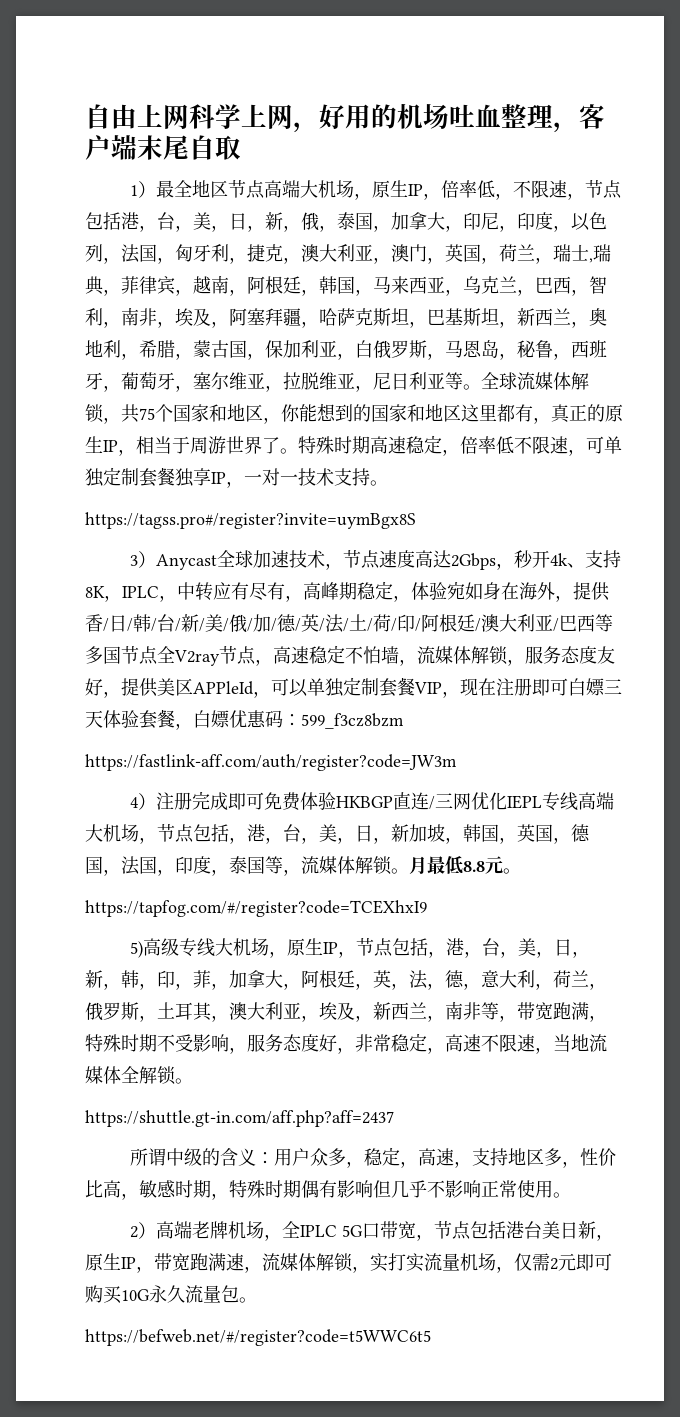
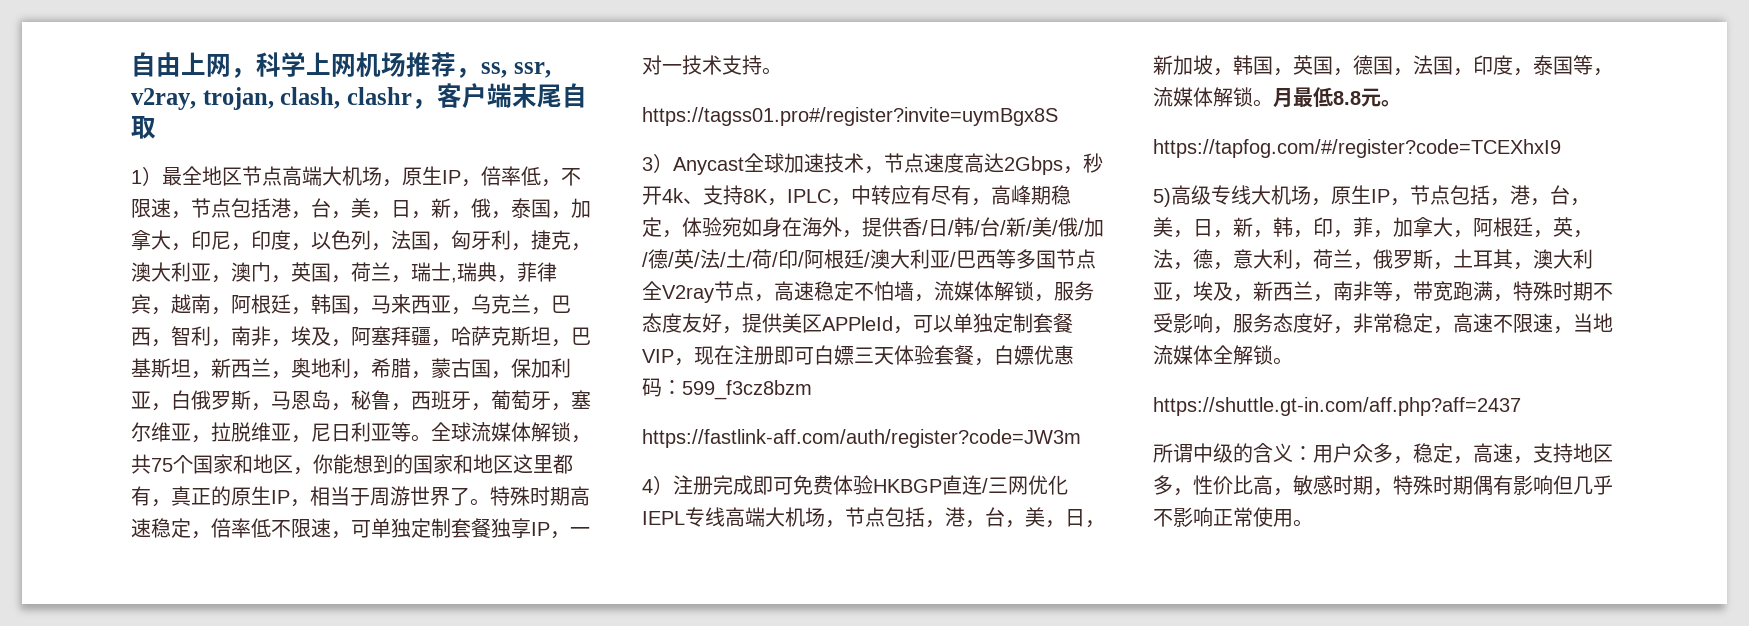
(189, 116) none -> [231,68,256,78] ，
[293,103,553,133] ，好用的机场吐血整理 -> [356,52,551,78] [131,87,412,110] 机场推荐，ss, ssr, v2ray, trojan, clash, clashr
[85,512,416,529] https://tagss.pro#/register?invite=uymBgx8S -> [642,107,1058,126] https://tagss01.pro#/register?invite=uymBgx8S
[129,1221,614,1241] [85,1253,612,1273] [85,1285,257,1304] [85,1329,431,1346] // 2）高端老牌机场，全IPLC 5G口带宽，节点包括港台美日新，原生IP，带宽跑满速，流媒体解锁，实打实流量机场，仅需2元即可购买10G永久流量包。 // https://befweb.net/#/register?code=t5WWC6t5 -> (1313, 523) none

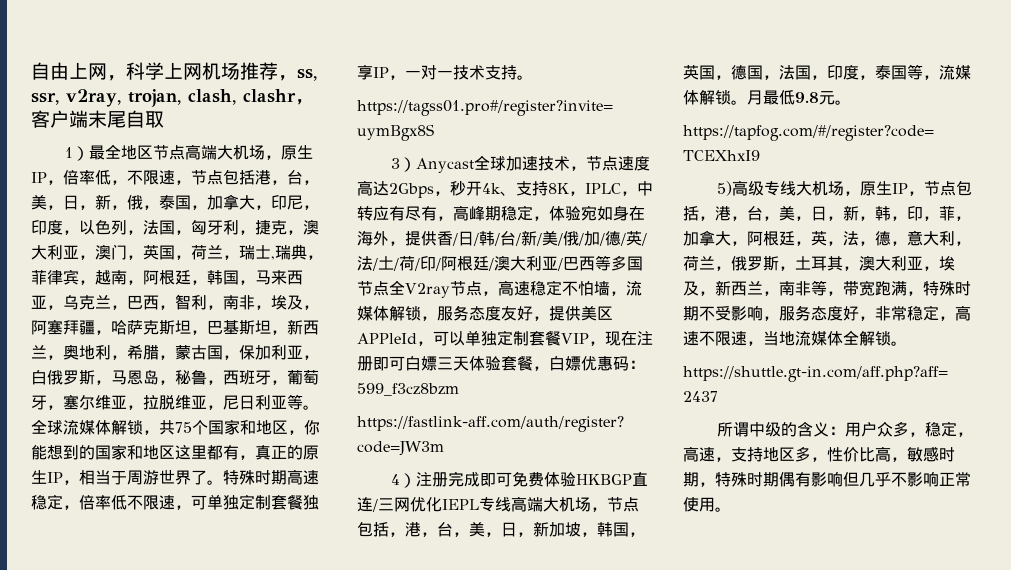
[1333,91,1361,105] 8.8 -> [795,92,819,103] 9.8

